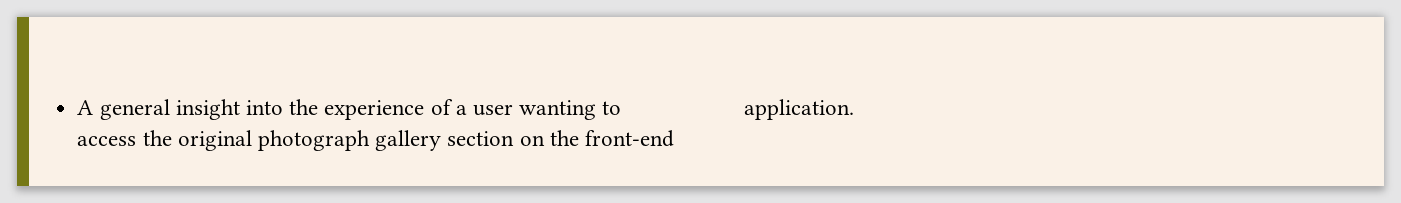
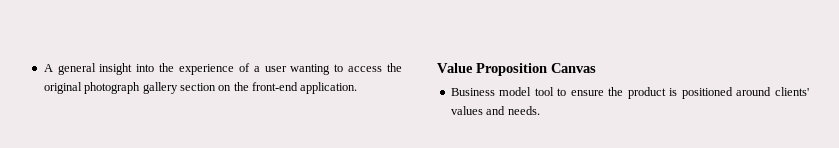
(855, 109) none -> [437,63,596,76] [450,87,809,99] [450,106,540,115] // Value Proposition Canvas // Business model tool to ensure the product is positioned around clients' values and needs.

